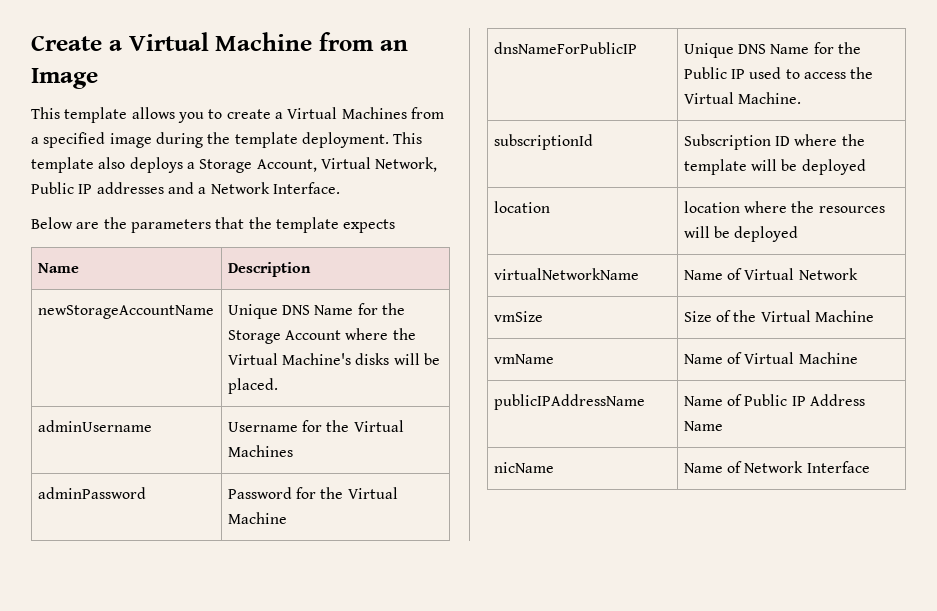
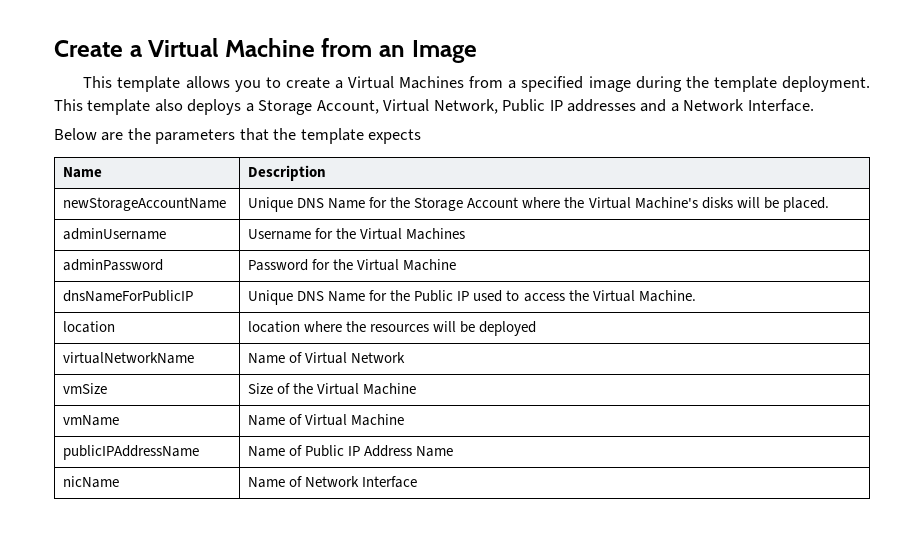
[493,134,593,150] [683,134,865,150] [683,159,866,175] // subscriptionId | Subscription ID where the template will be deployed -> (696, 296) none

